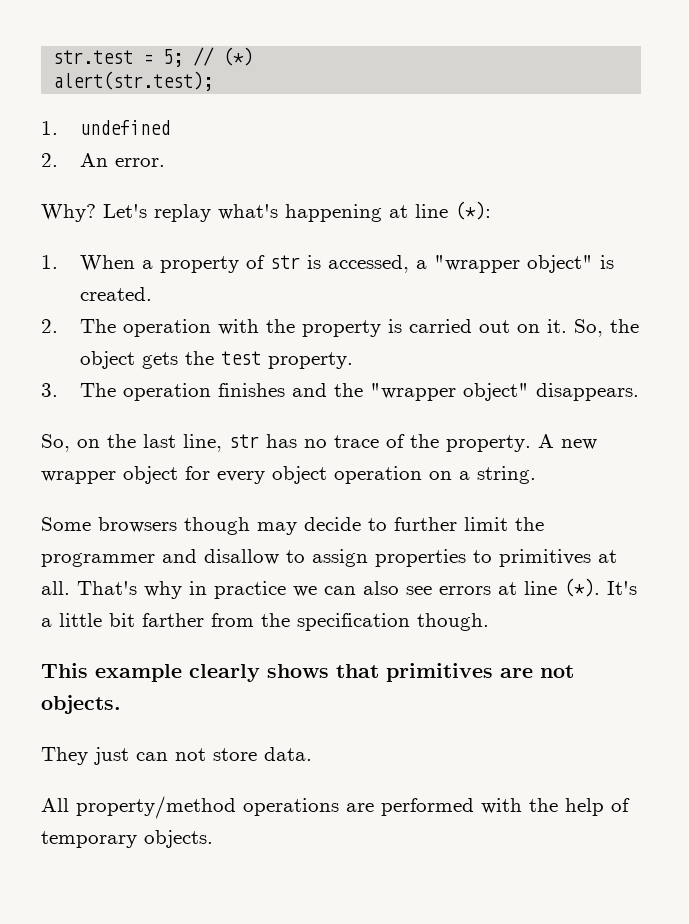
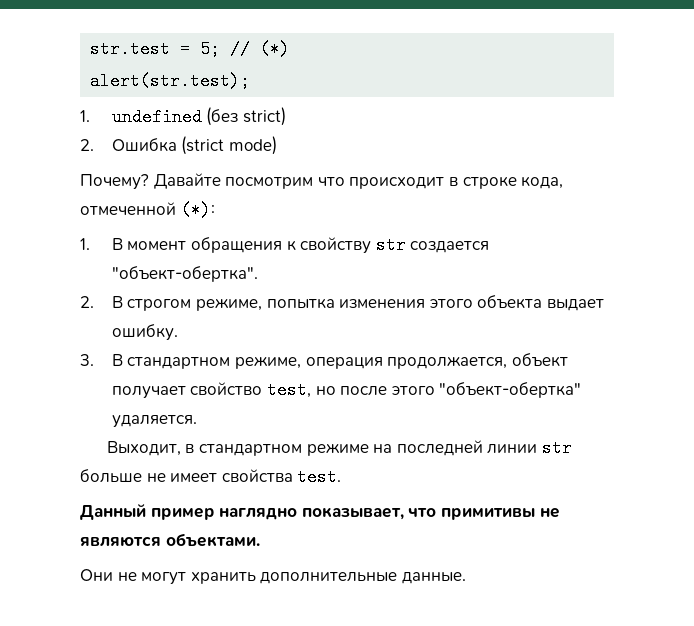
[41,153,166,167] [41,201,491,222] [41,255,615,273] [80,287,153,301] [41,319,640,337] [80,351,354,369] [41,383,640,401] [41,434,597,452] [41,466,536,484] [41,517,544,535] [41,549,617,567] [41,578,637,599] [41,613,489,631] [41,663,574,682] [41,695,121,714] [41,747,312,765] [41,796,630,819] [41,830,213,848] // 2. An error. // Why? Let's replay what's happening at line (*): // 1. When a property of str is accessed, a "wrapper object" is created. // 2. The operation with the property is carried out on it. So, the object gets the test property. // 3. The operation finishes and the "wrapper object" disappears. // So, on the last line, str has no trace of the property. A new wrapper object for every object operation on a string. // Some browsers though may decide to further limit the programmer and disallow to assign properties to primitives at all. That's why in practice we can also see errors at line (*). It's a little bit farther from the specification though. // This example clearly shows that primitives are not objects. // They just can not store data. // All property/method operations are performed with the help of temporary objects. -> [206,107,287,126] [80,136,278,155] [80,173,564,190] [80,201,215,219] [80,236,490,254] [111,266,258,282] [80,295,605,311] [111,324,178,341] [80,353,568,369] [111,381,582,399] [111,415,197,428] [106,439,572,457] [80,468,342,486] [80,504,560,520] [80,533,260,547] [80,569,466,585] (без strict) // 2. Ошибка (strict mode) // Почему? Давайте посмотрим что происходит в строке кода, отмеченной (*): // 1. В момент обращения к свойству str создается "объект-обертка". // 2. В cтрогом режиме, попытка изменения этого объекта выдает ошибку. // 3. В стандартном режиме, операция продолжается, объект получает свойство test, но после этого "объект-обертка" удаляется. // Выходит, в стандартном режиме на последней линии str больше не имеет свойства test. // Данный пример наглядно показывает, что примитивы не являются объектами. // Они не могут хранить дополнительные данные.

